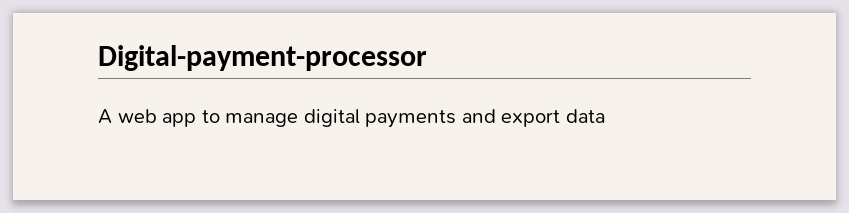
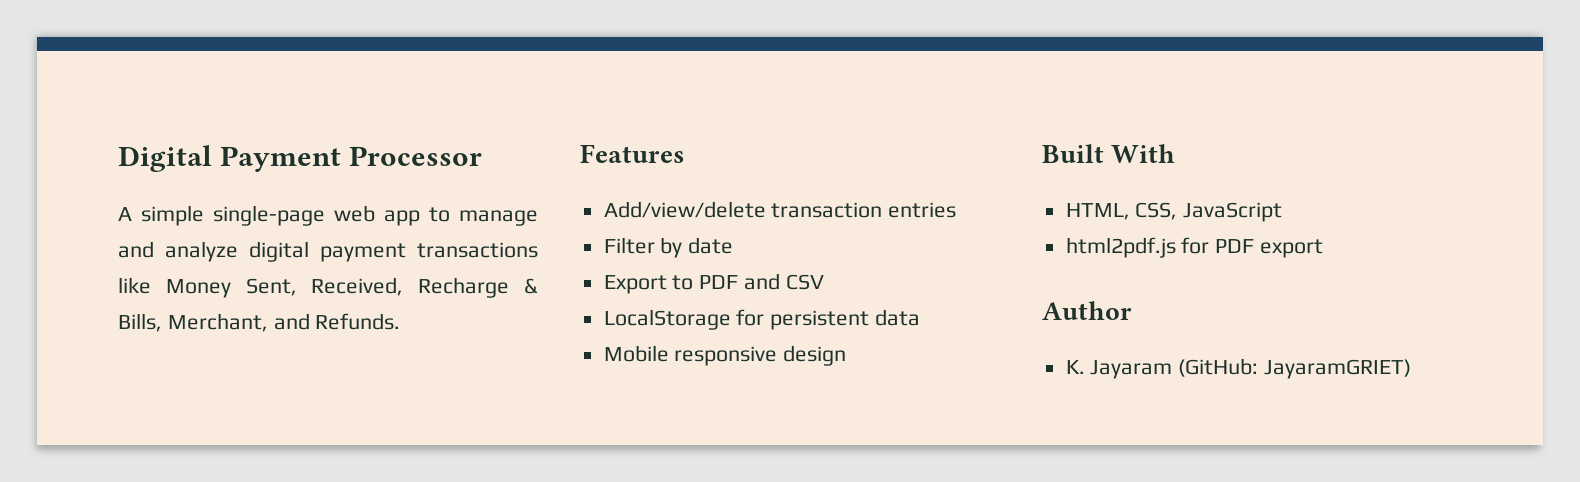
[98,45,427,71] Digital-payment-processor -> [118,145,483,172] Digital Payment Processor
(112, 116) none -> [141,205,325,226] simple single-page
[303,109,605,128] digital payments and export data -> [118,241,538,262] [118,277,538,298] [118,313,401,332] [580,144,685,163] [603,201,957,218] [603,237,734,258] [603,273,824,294] [603,309,921,330] [603,345,847,366] [1042,144,1176,163] [1065,202,1283,222] [1065,237,1324,258] [1042,301,1132,320] [1065,358,1412,379] and analyze digital payment transactions like Money Sent, Received, Recharge & Bills, Merchant, and Refunds. // Features // Add/view/delete transaction entries // Filter by date // Export to PDF and CSV // LocalStorage for persistent data // Mobile responsive design // Built With // HTML, CSS, JavaScript // html2pdf.js for PDF export // Author // K. Jayaram (GitHub: JayaramGRIET)

